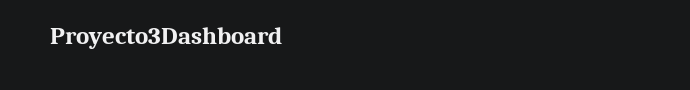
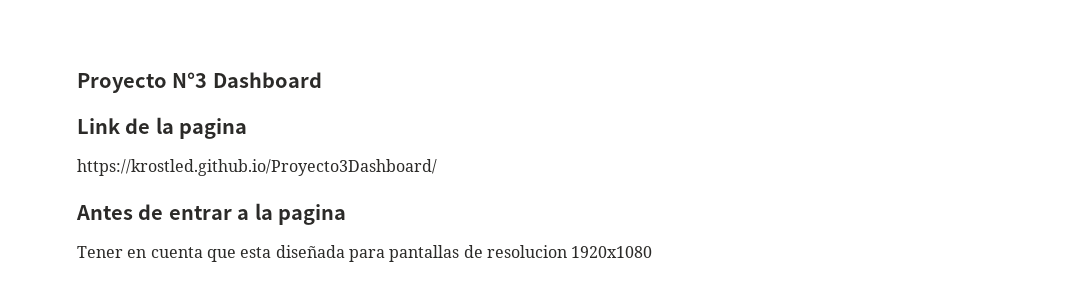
[50,27,282,49] Proyecto3Dashboard -> [77,72,322,93] [77,117,248,139] [77,159,437,176] [76,203,346,225] [77,245,653,262] Proyecto N°3 Dashboard // Link de la pagina // https://krostled.github.io/Proyecto3Dashboard/ // Antes de entrar a la pagina // Tener en cuenta que esta diseñada para pantallas de resolucion 1920x1080

